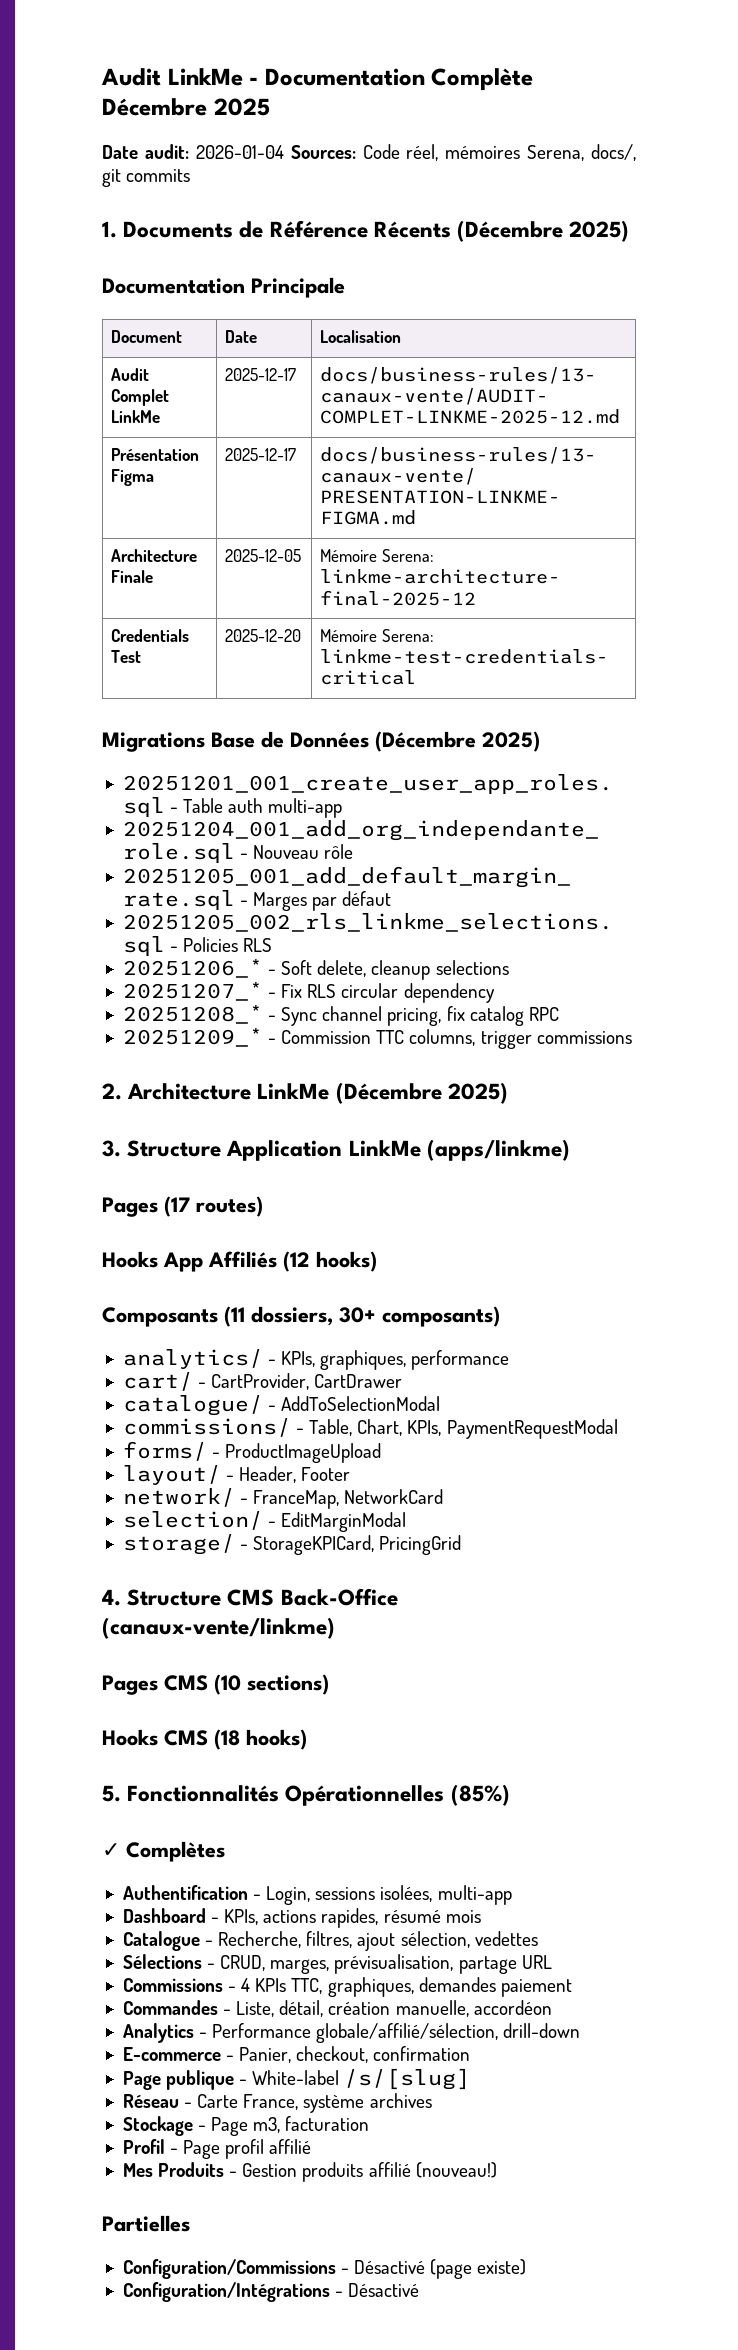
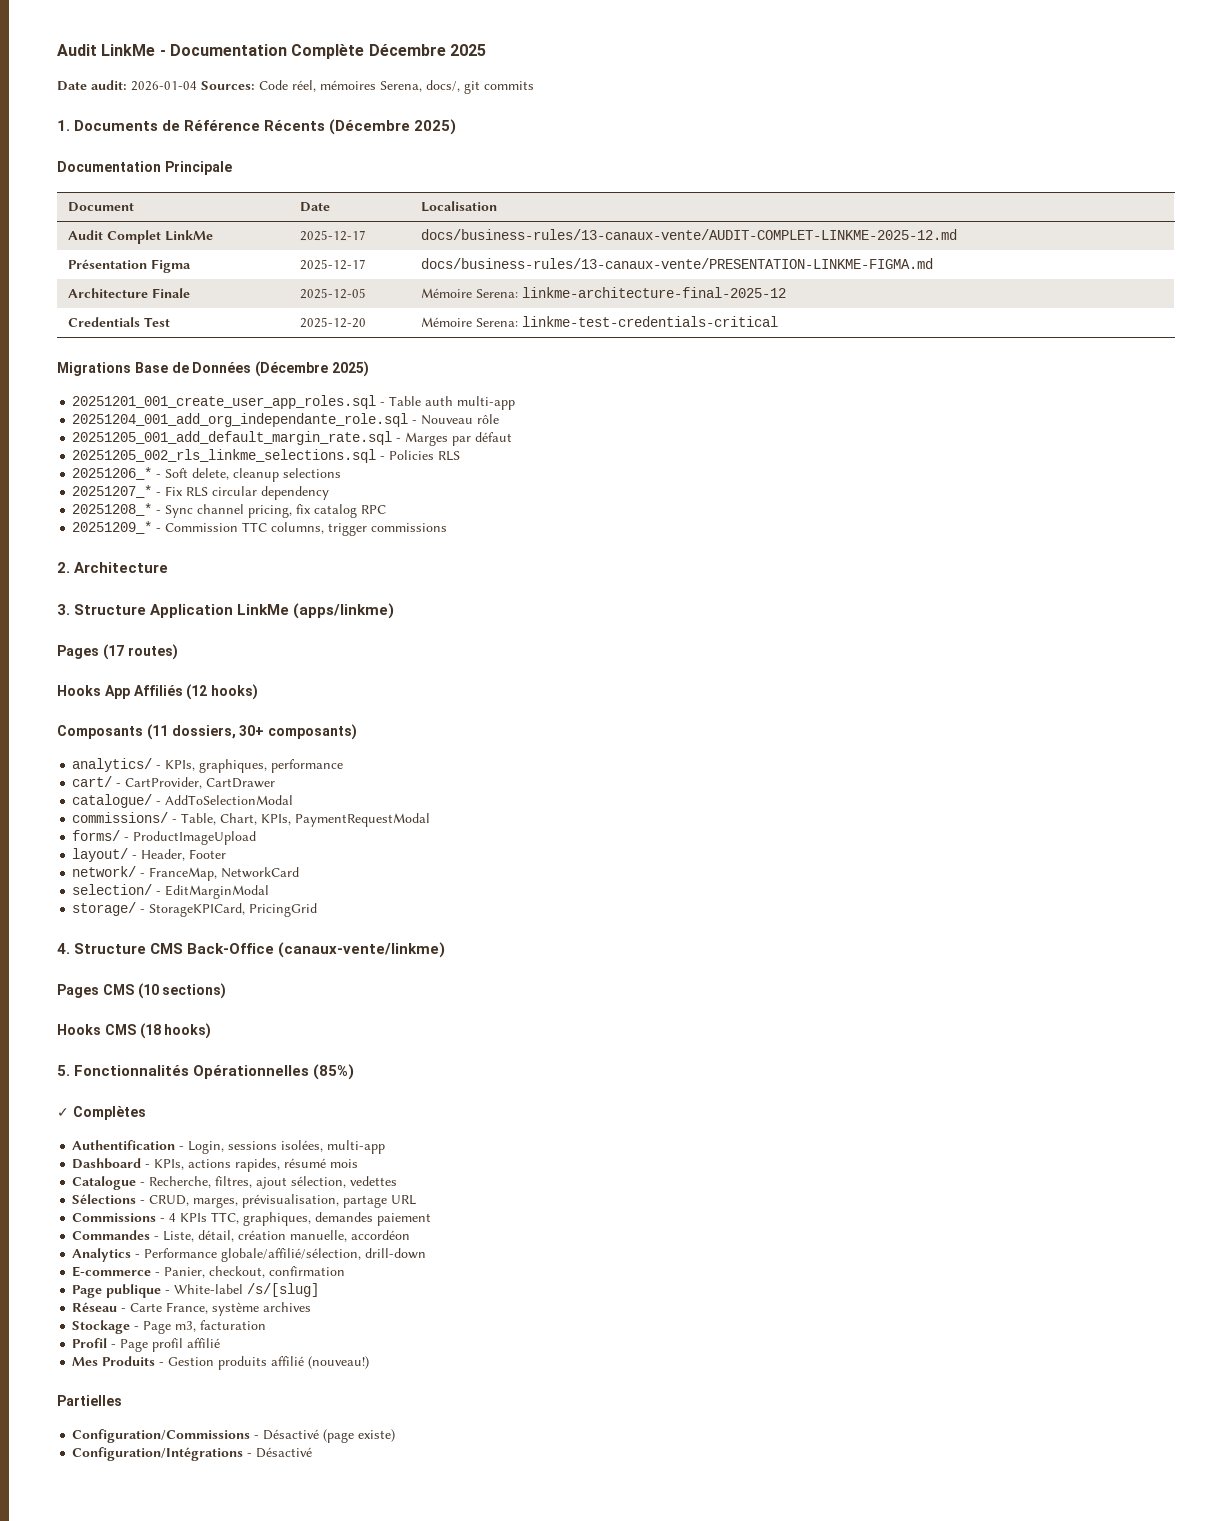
[257,1082,508,1104] LinkMe (Décembre 2025) -> (169, 567) none

